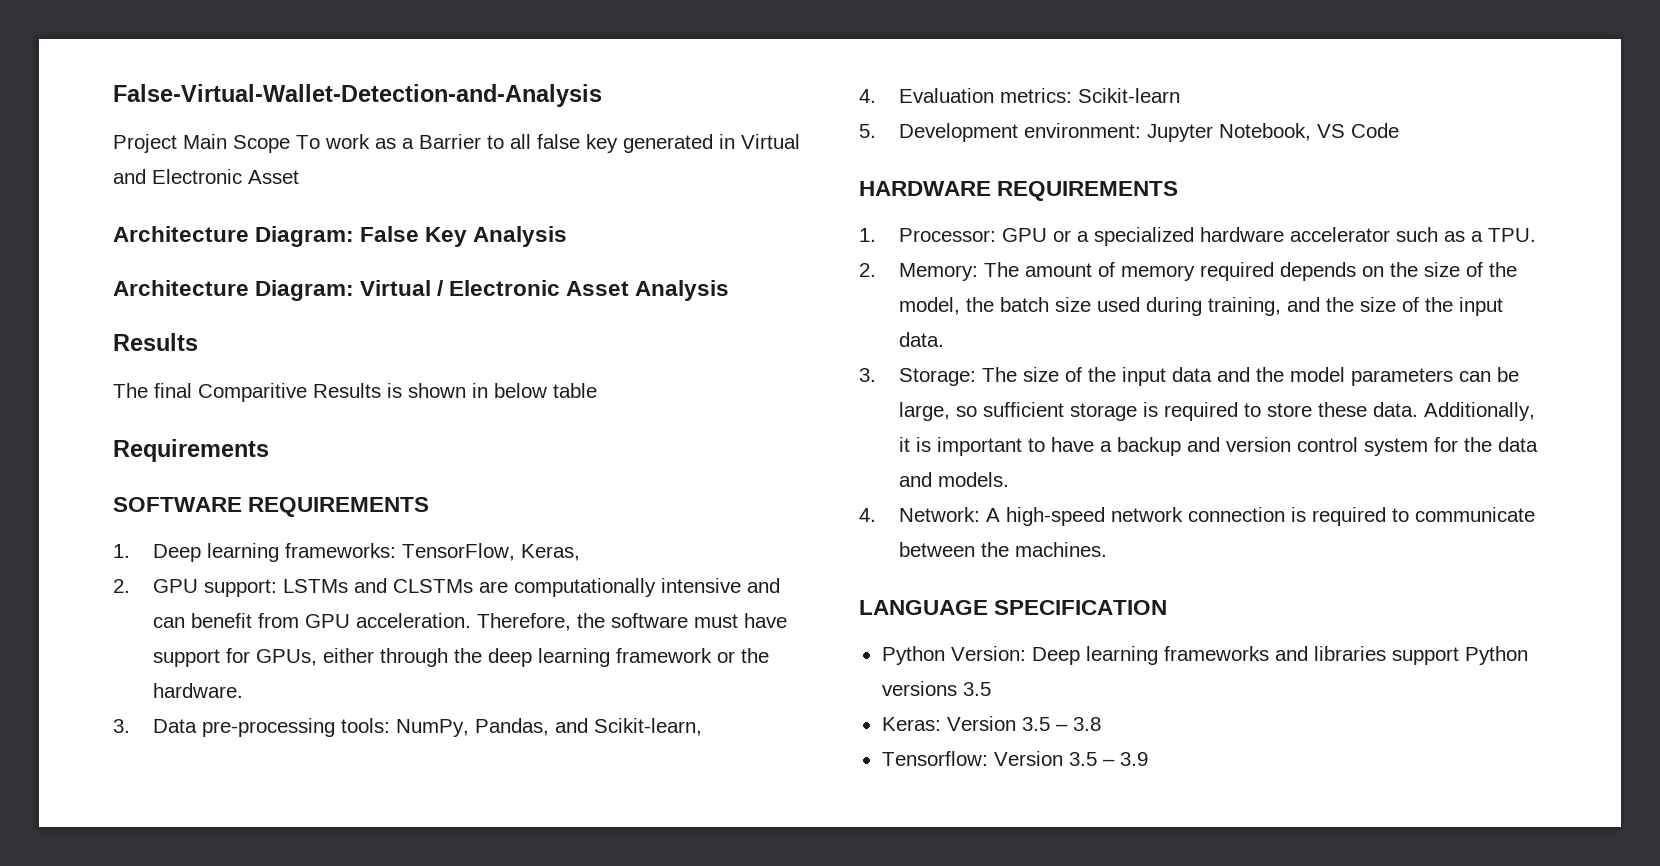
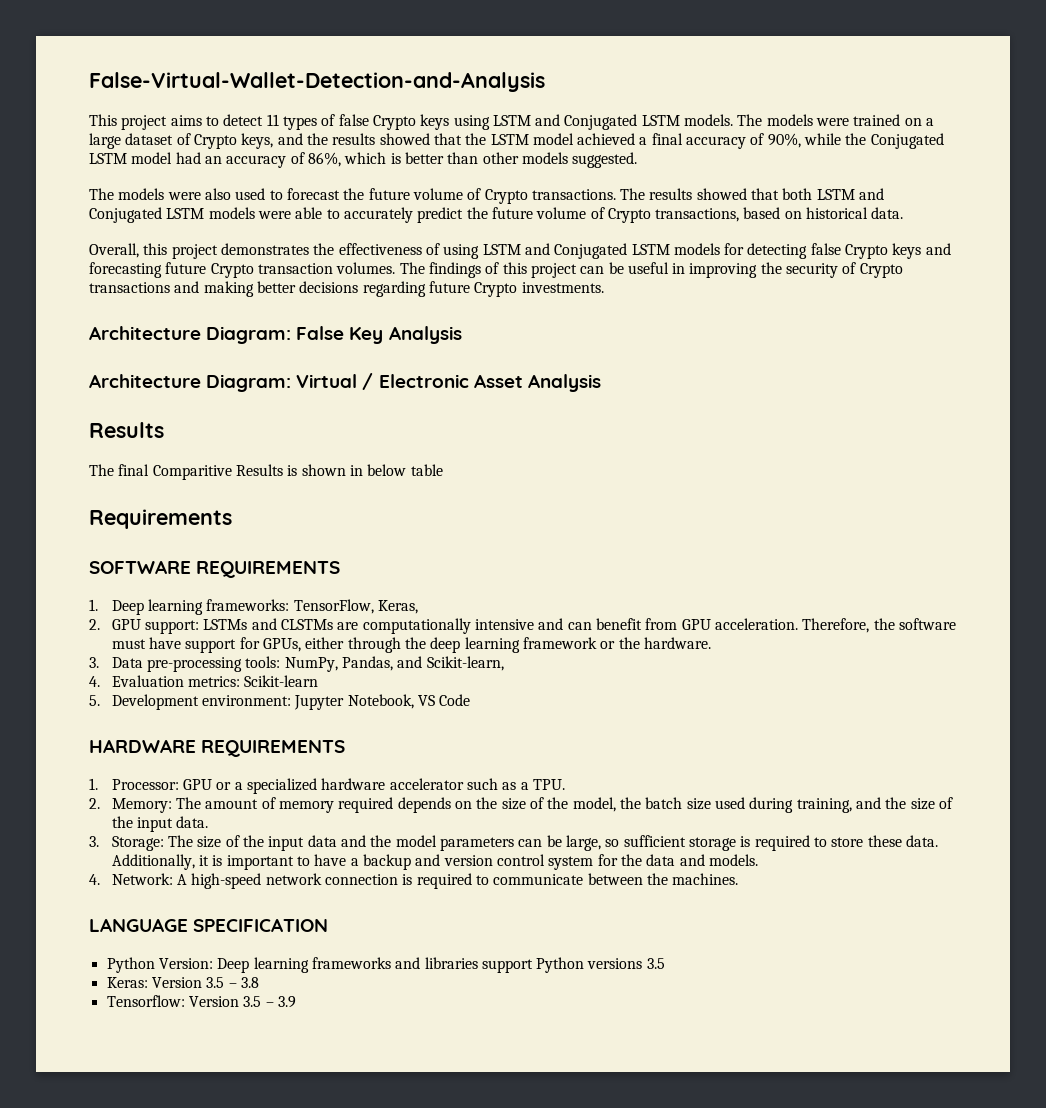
[113,134,800,153] [113,169,299,184] Project Main Scope To work as a Barrier to all false key generated in Virtual and Electronic Asset -> [89,114,935,130] [89,133,944,149] [89,152,638,168] [89,188,885,204] [89,207,904,223] [89,243,951,259] [89,262,903,278] [89,281,604,297] This project aims to detect 11 types of false Crypto keys using LSTM and Conjugated LSTM models. The models were trained on a large dataset of Crypto keys, and the results showed that the LSTM model achieved a final accuracy of 90%, while the Conjugated LSTM model had an accuracy of 86%, which is better than other models suggested. // The models were also used to forecast the future volume of Crypto transactions. The results showed that both LSTM and Conjugated LSTM models were able to accurately predict the future volume of Crypto transactions, based on historical data. // Overall, this project demonstrates the effectiveness of using LSTM and Conjugated LSTM models for detecting false Crypto keys and forecasting future Crypto transaction volumes. The findings of this project can be useful in improving the security of Crypto transactions and making better decisions regarding future Crypto investments.

